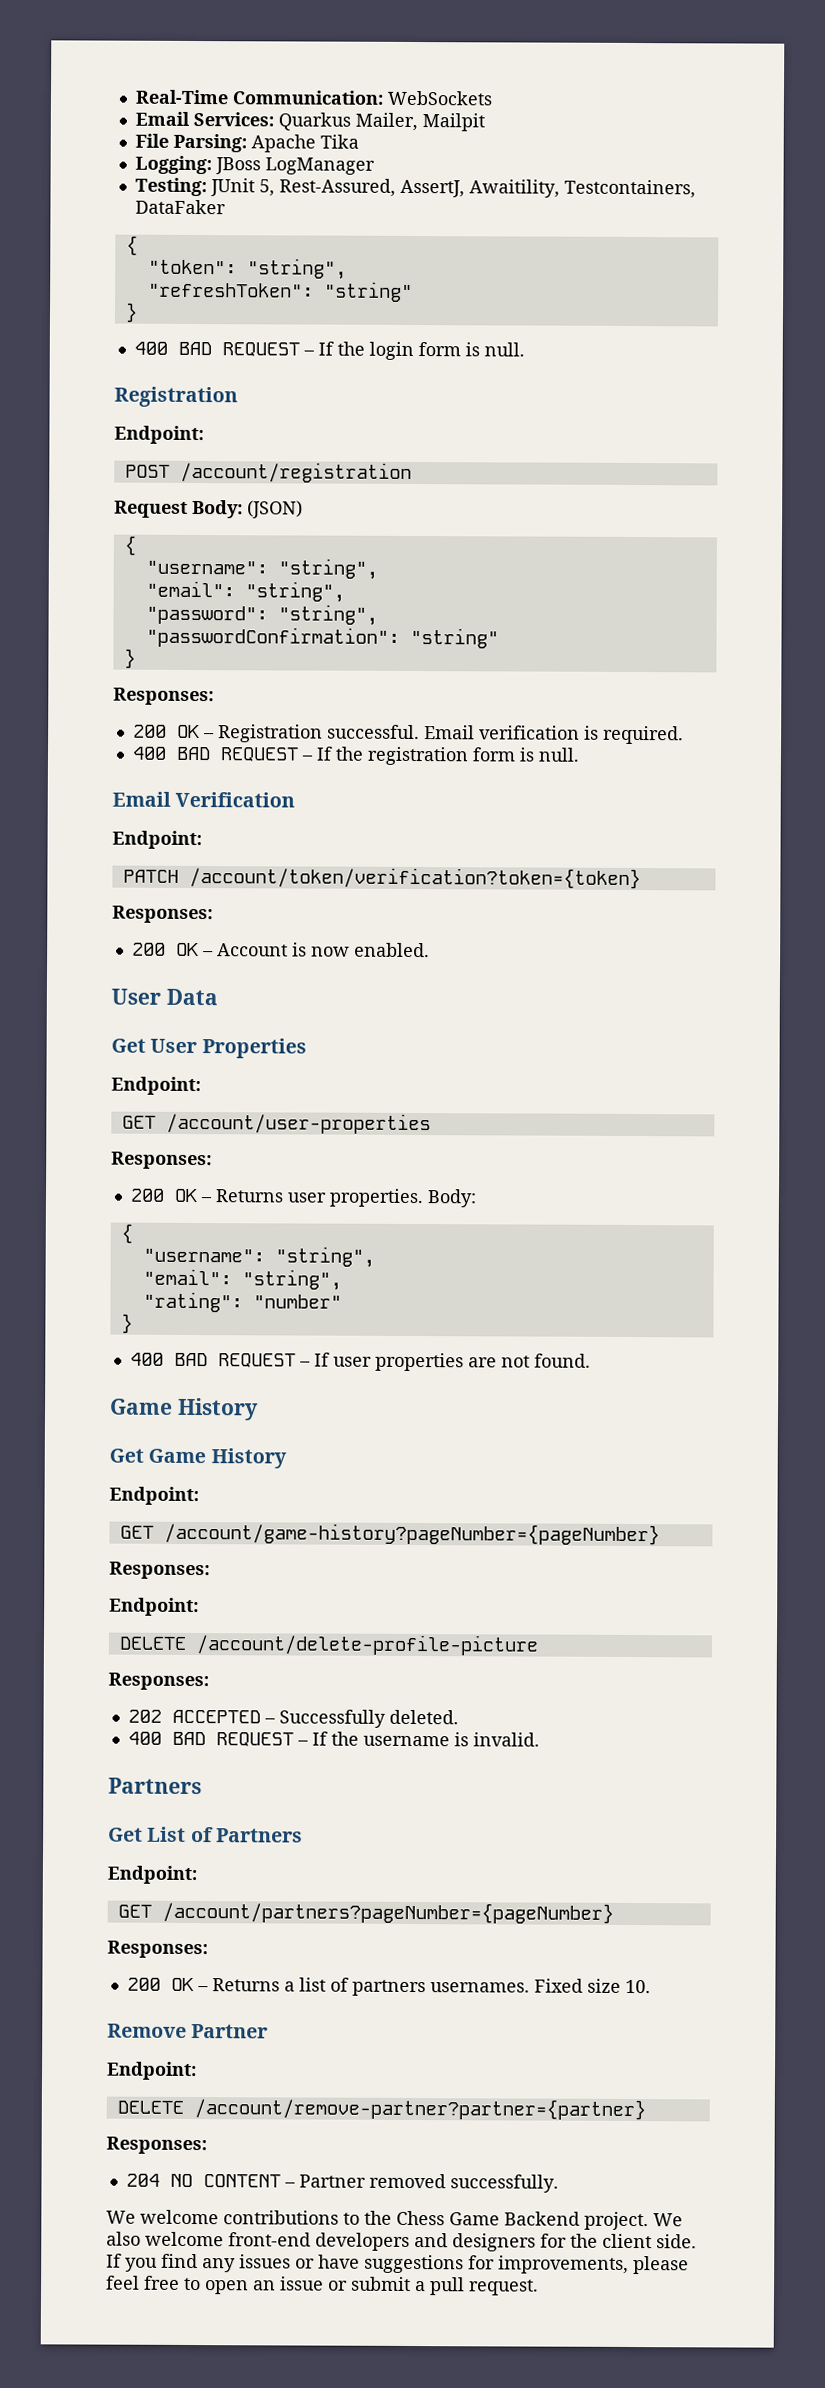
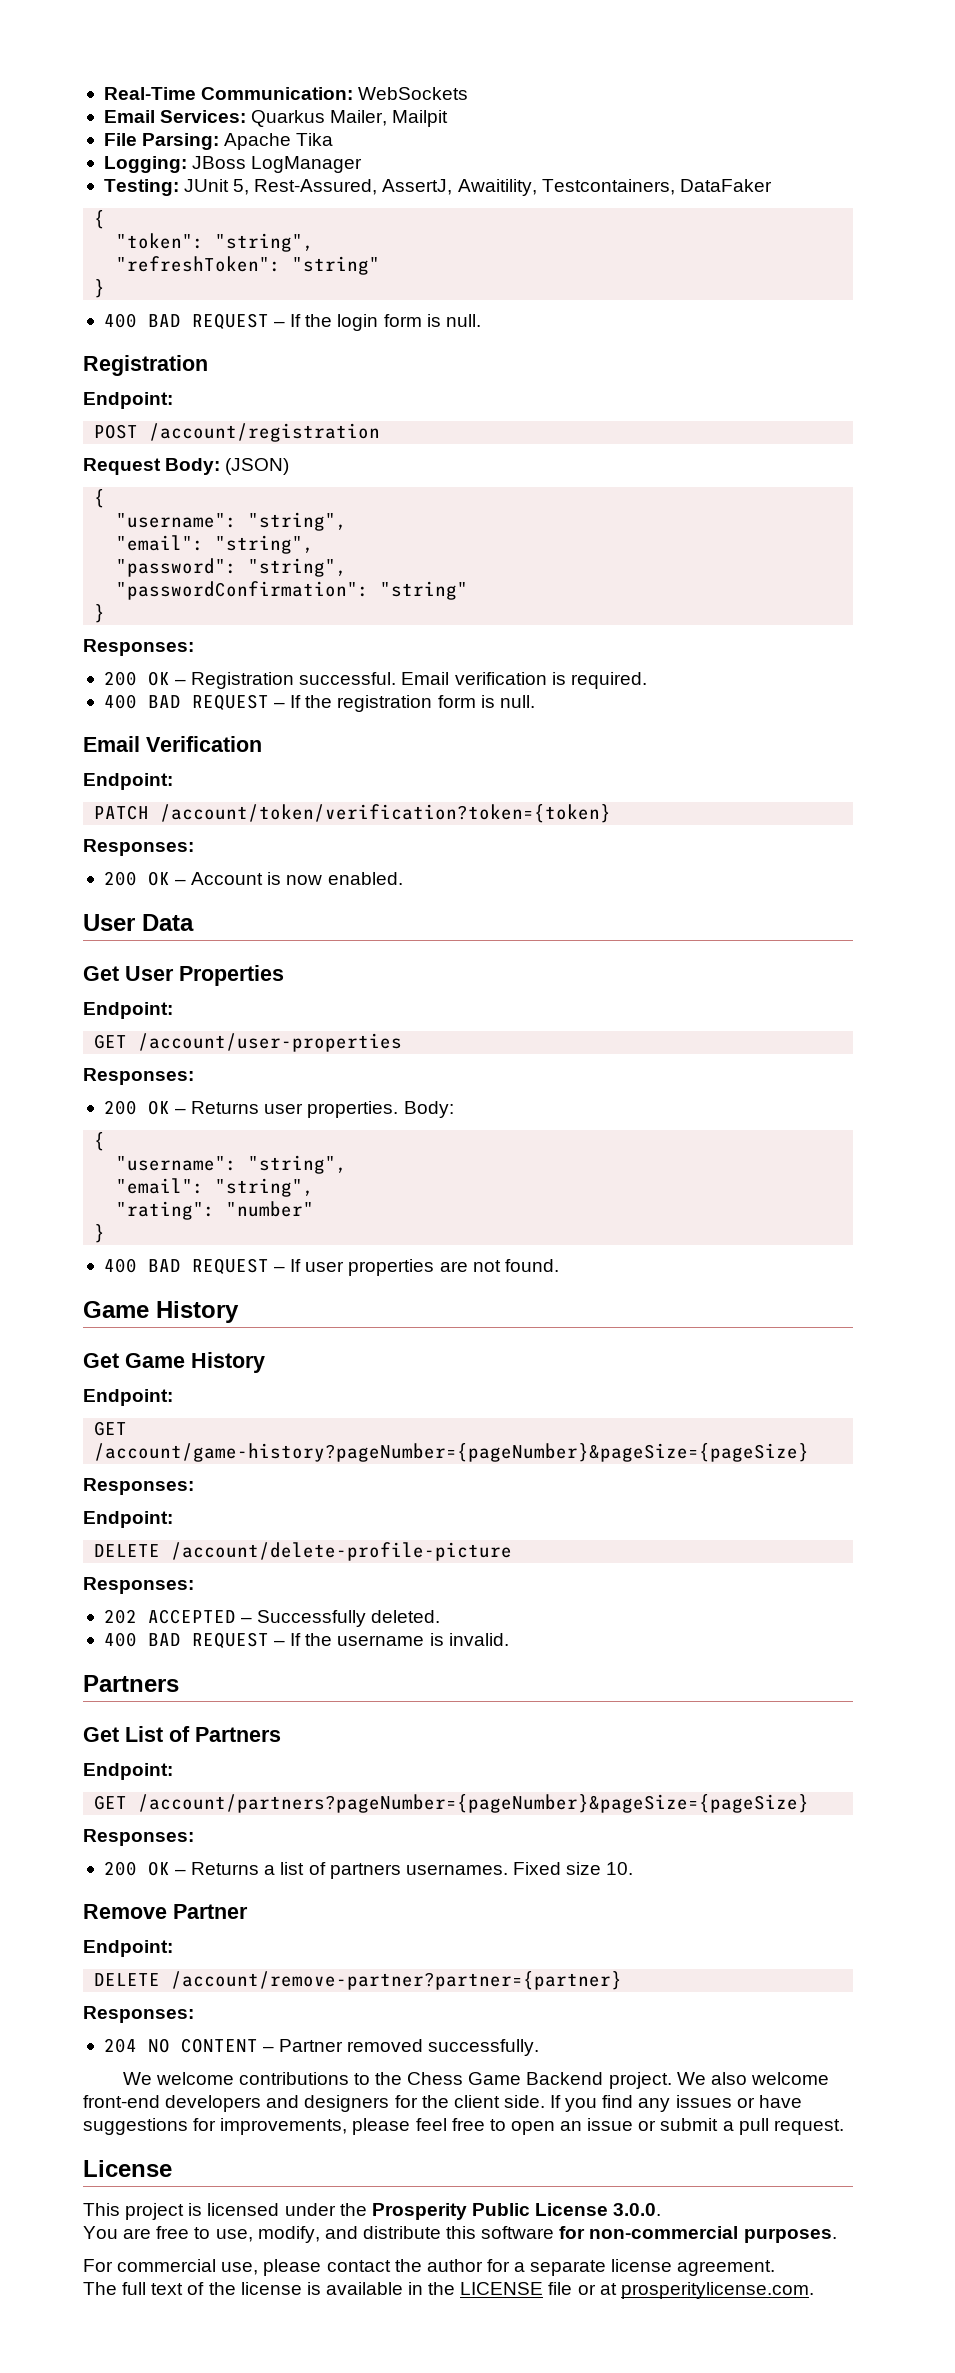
[163,1522,660,1546] /account/game-history?pageNumber={pageNumber} -> [94,1443,810,1462] /account/game-history?pageNumber={pageNumber}&pageSize={pageSize}
[161,1901,614,1924] /account/partners?pageNumber={pageNumber} -> [138,1794,810,1813] /account/partners?pageNumber={pageNumber}&pageSize={pageSize}
(539, 2287) none -> [83,2160,172,2177] [83,2203,662,2220] [83,2226,837,2243] [83,2259,776,2276] [83,2282,814,2299] // License // This project is licensed under the Prosperity Public License 3.0.0. // You are free to use, modify, and distribute this software for non-commercial purposes. // For commercial use, please contact the author for a separate license agreement. // The full text of the license is available in the LICENSE file or at prosperitylicense.com.

